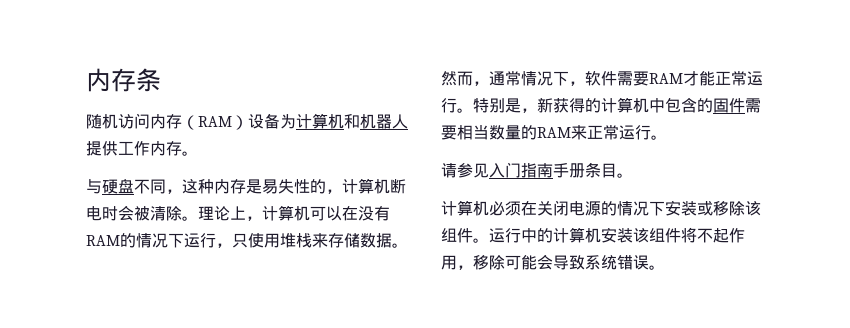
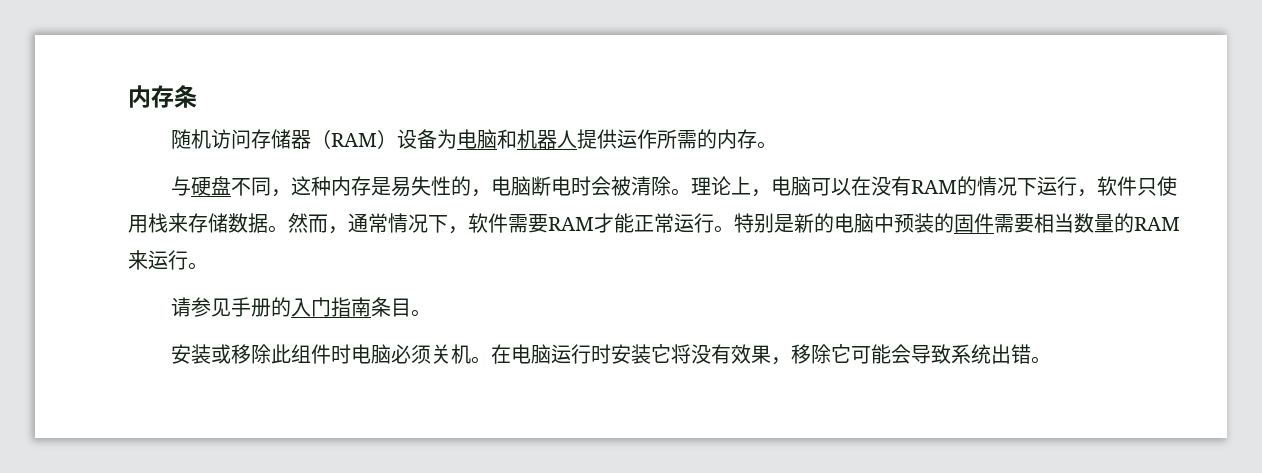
[150,114,182,129] 内存 -> [251,129,312,149] 存储器
[296,113,344,129] 计算机 -> [457,129,498,149] 电脑
[118,141,150,156] 工作 -> [617,129,718,149] 运作所需的
[342,178,390,194] 计算机 -> [491,176,532,196] 电脑
[262,205,310,221] 计算机 -> [771,176,812,196] 电脑
[232,233,296,248] 只使用堆 -> [1097,176,1178,196] [128,215,148,233] 软件只使用
[521,97,697,113] ，新获得的计算机中包含 -> [794,213,934,233] 新的电脑中预装
[587,125,619,140] 正常 -> (148, 260) none
(489, 170) none -> [231,297,292,317] 手册的
[553,163,585,178] 手册 -> (372, 307) none
[441,200,761,216] [441,227,745,243] [441,255,505,270] 计算机必须在关闭电源的情况下安装或移除该组件。运行中的计算机安装该组件将不起作用，移除 -> [171,344,852,365] 安装或移除此组件时电脑必须关机。在电脑运行时安装它将没有效果，移除它
[617,255,649,270] 错误 -> [991,344,1032,364] 出错

